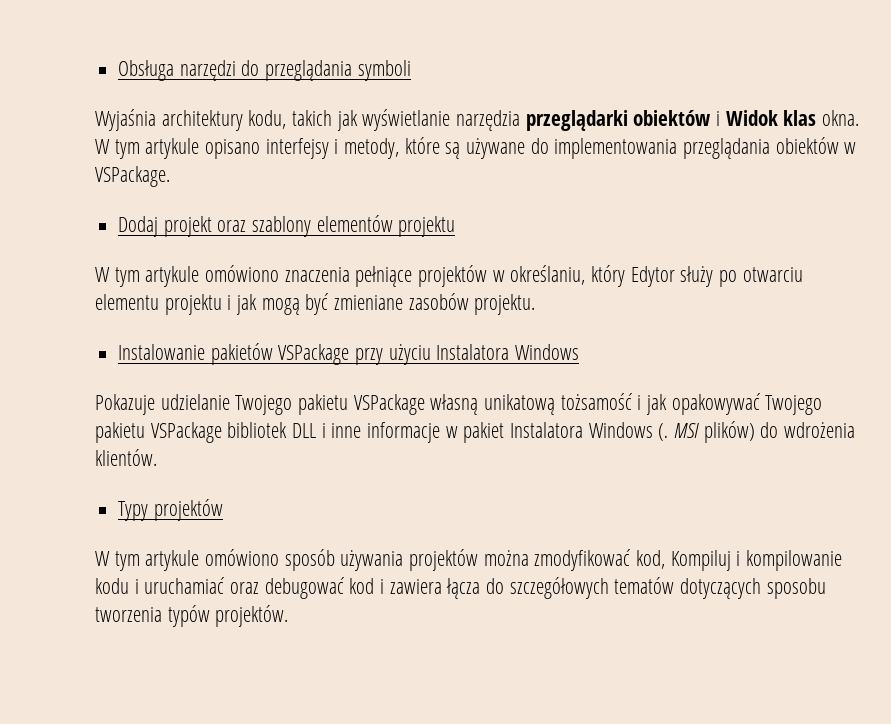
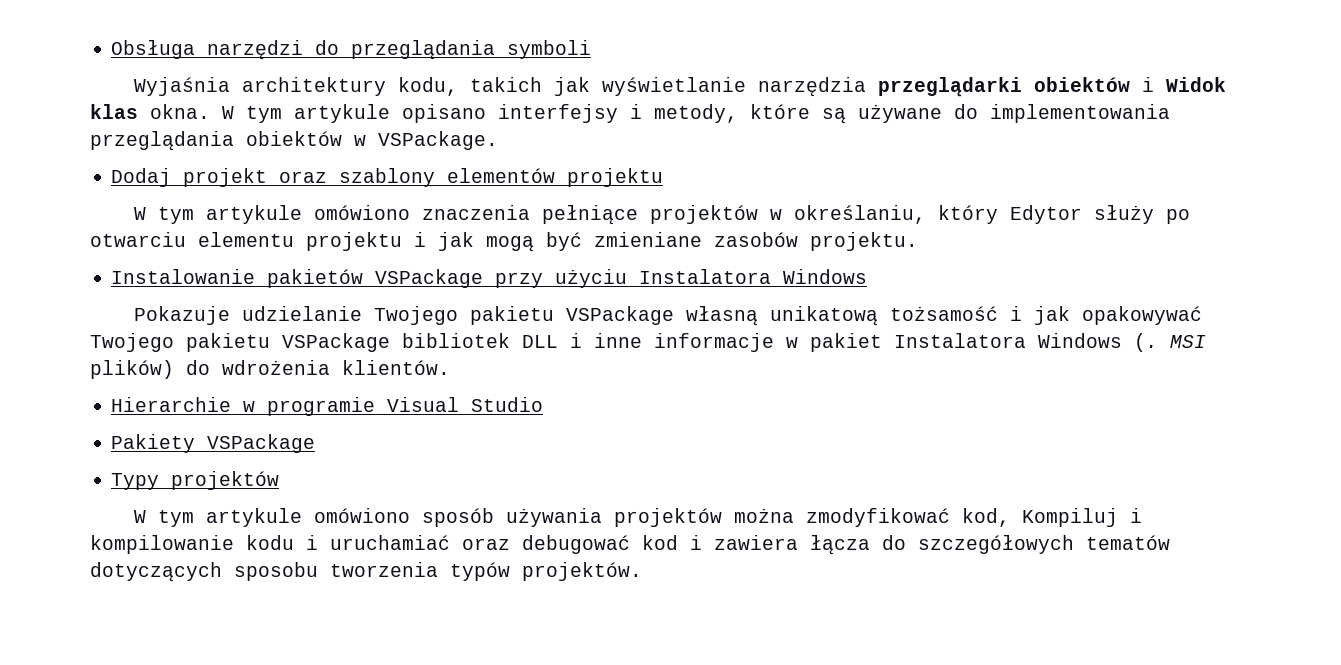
(157, 457) none -> [111,397,544,416] [111,434,316,453] // Hierarchie w programie Visual Studio // Pakiety VSPackage

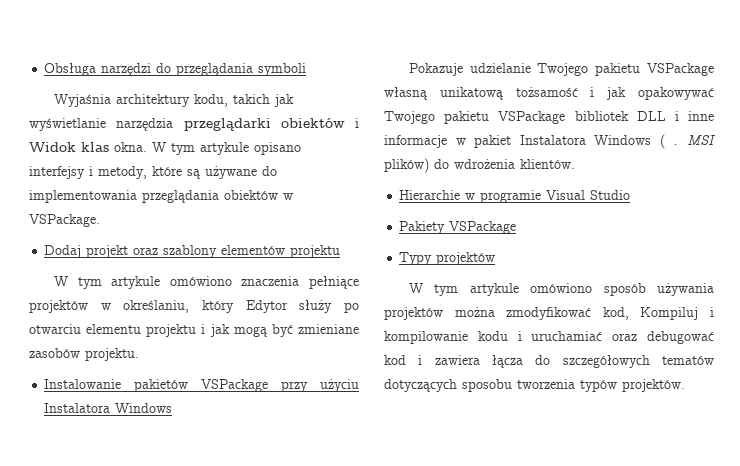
[1134,333,1158,352] (. -> [659,134,679,149] ( .

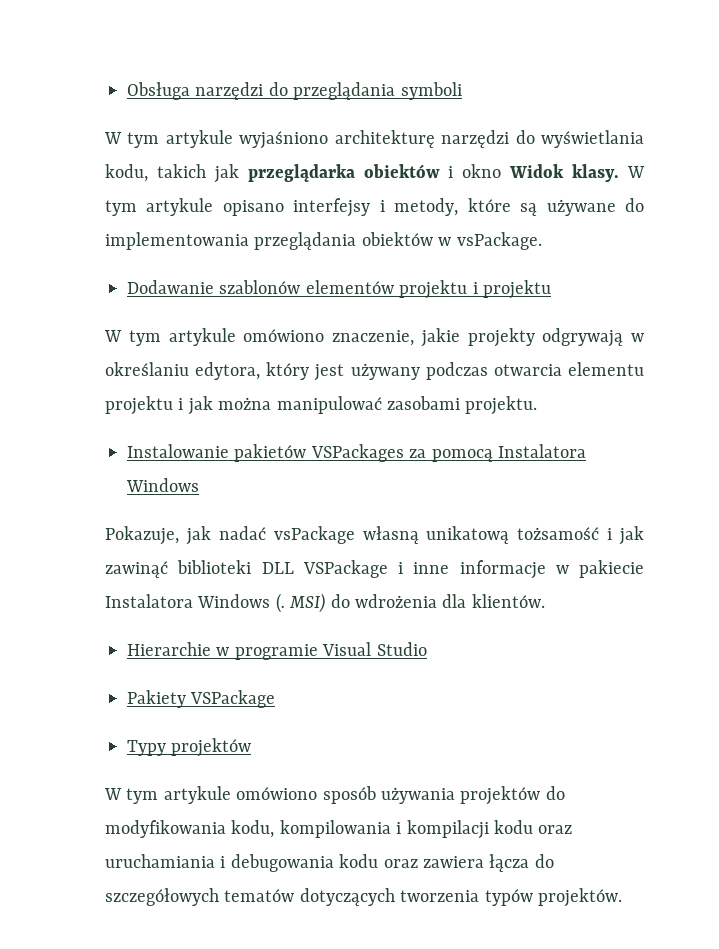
[53,94,294,107] [29,118,359,131] [29,142,147,152] Wyjaśnia architektury kodu, takich jak wyświetlanie narzędzia przeglądarki obiektów i Widok klas okna. -> [104,130,644,149] [105,164,620,183] W tym artykule wyjaśniono architekturę narzędzi do wyświetlania kodu, takich jak przeglądarka obiektów i okno Widok klasy.
[29,214,100,227] [44,245,218,258] VSPackage. // Dodaj projekt oraz szablony -> [456,232,542,250] [127,280,301,294] vsPackage. // Dodawanie szablonów
[53,276,359,289] [29,300,359,313] [29,324,359,337] [29,348,80,358] // W tym artykule omówiono znaczenia pełniące projektów w określaniu, który Edytor służy po otwarciu elementu projektu i jak mogą być zmieniane zasobów -> [472,280,551,299] [104,328,644,347] [105,362,644,381] [105,396,460,415] i projektu // W tym artykule omówiono znaczenie, jakie projekty odgrywają w określaniu edytora, który jest używany podczas otwarcia elementu projektu i jak można manipulować zasobami
[201,379,359,392] VSPackage przy użyciu -> [310,444,493,462] VSPackages za pomocą
[408,63,714,76] Pokazuje udzielanie Twojego pakietu VSPackage -> [105,526,355,545] Pokazuje, jak nadać vsPackage
[638,87,714,100] [384,111,666,124] opakowywać Twojego pakietu VSPackage bibliotek DLL -> [105,560,388,578] zawinąć biblioteki DLL VSPackage
[474,134,715,149] [384,158,429,173] pakiet Instalatora Windows ( . MSI plików) -> [579,560,644,578] [105,593,326,613] pakiecie Instalatora Windows (. MSI)
(515, 164) none -> [442,594,467,608] dla
[454,307,714,320] [384,331,714,344] [384,355,423,365] można zmodyfikować kod, Kompiluj i kompilowanie kodu i uruchamiać oraz debugować kod i -> [545,786,565,800] [105,820,573,839] [105,854,418,872] do modyfikowania kodu, kompilowania i kompilacji kodu oraz uruchamiania i debugowania kodu oraz
[462,379,512,392] sposobu -> (395, 897) none

